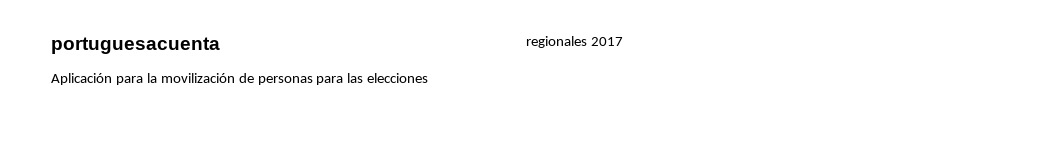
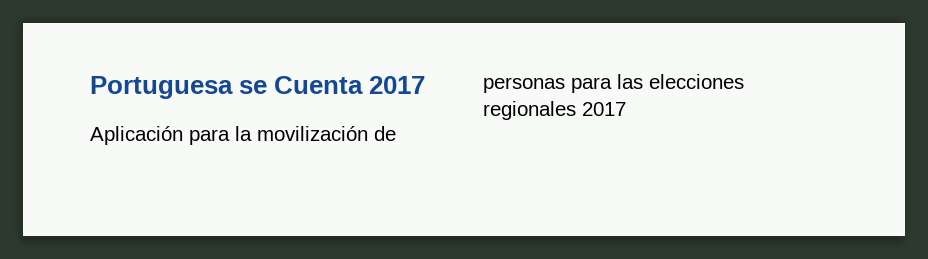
[51,37,220,54] portuguesacuenta -> [90,76,426,99] Portuguesa se Cuenta 2017

